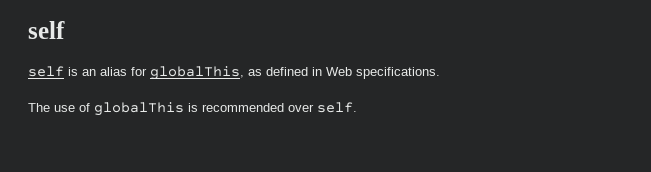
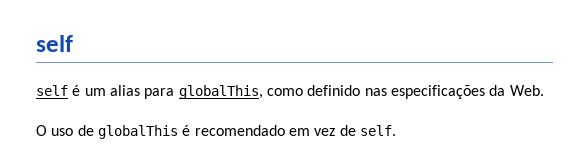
[68,66,440,80] [28,102,314,116] is an alias for globalThis, as defined in Web specifications. // The use of globalThis is recommended over -> [72,85,544,99] [36,125,356,139] é um alias para globalThis, como definido nas especificações da Web. // O uso de globalThis é recomendado em vez de

